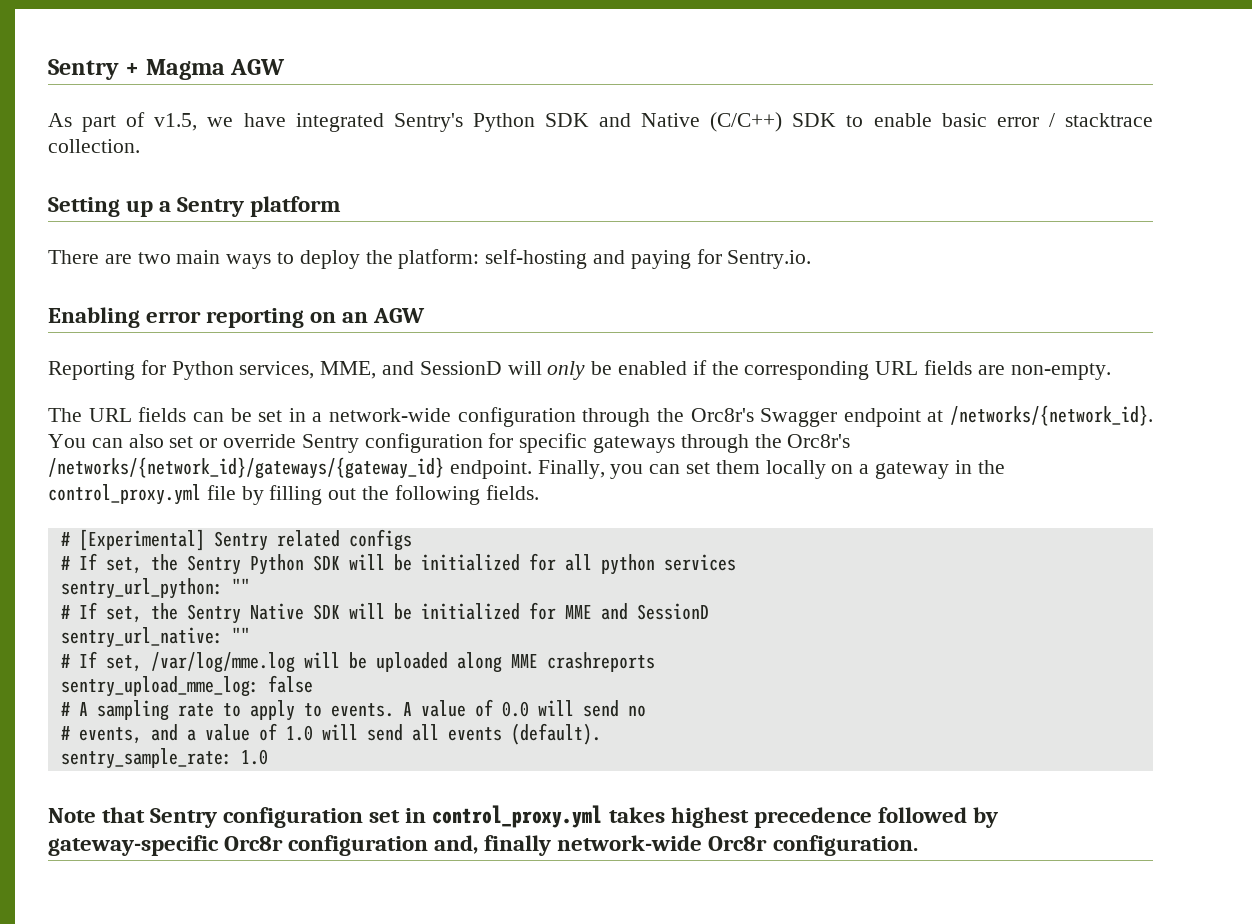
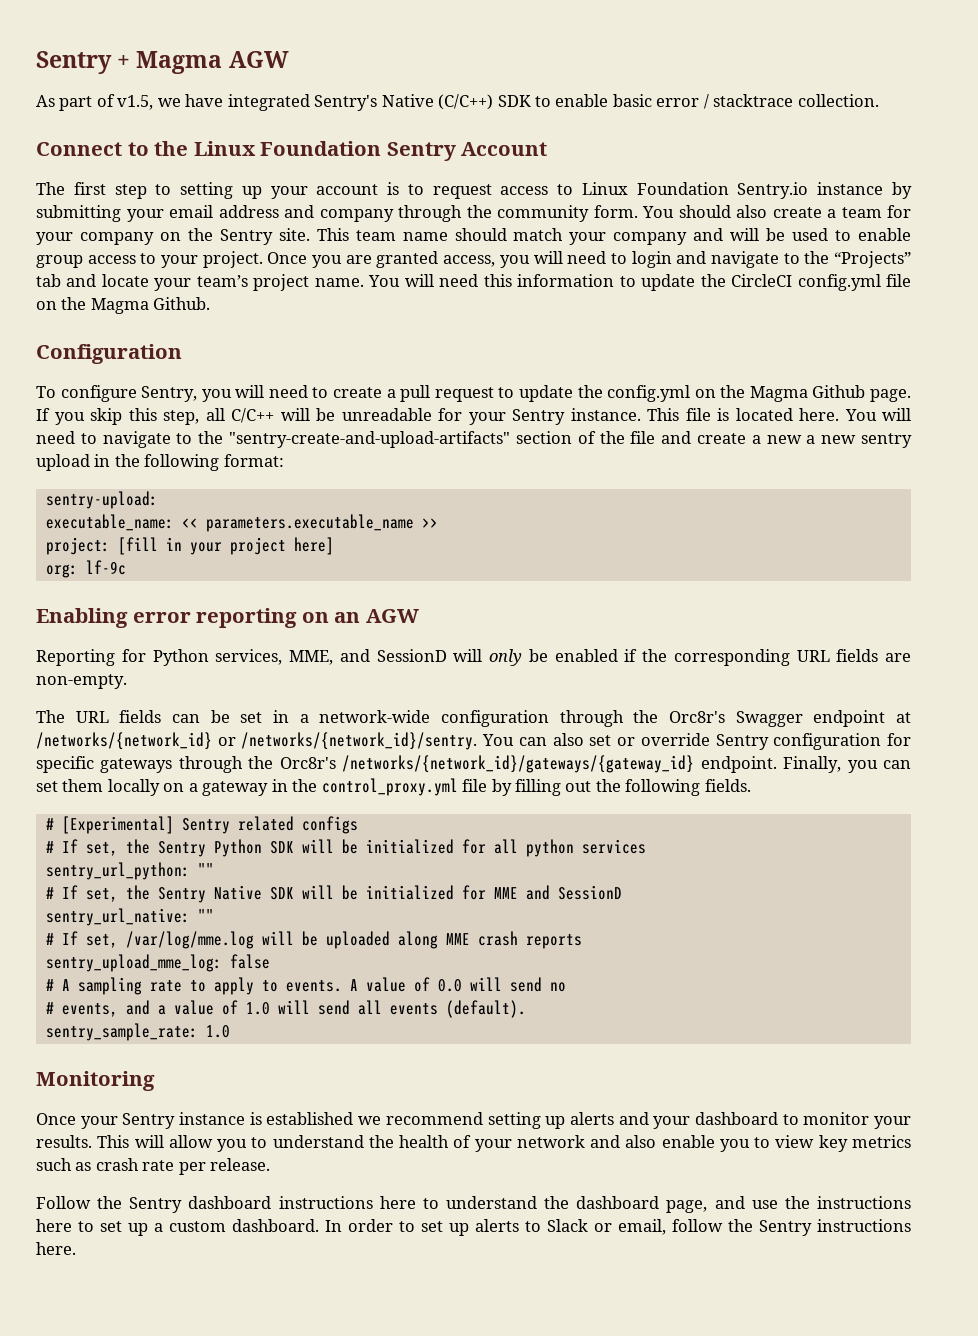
[472,113,632,132] Python SDK and -> (378, 103) none
[48,196,342,217] [48,249,812,269] Setting up a Sentry platform // There are two main ways to deploy the platform: self-hosting and paying for Sentry.io. -> [36,141,548,161] [36,182,912,199] [36,205,911,222] [36,228,912,245] [36,251,912,268] [36,274,912,291] [36,297,211,314] [36,344,182,364] [36,385,911,402] [36,408,911,425] [36,431,912,448] [36,454,284,471] [45,491,158,509] [45,514,438,532] [45,537,334,555] [45,560,126,578] Connect to the Linux Foundation Sentry Account // The first step to setting up your account is to request access to Linux Foundation Sentry.io instance by submitting your email address and company through the community form. You should also create a team for your company on the Sentry site. This team name should match your company and will be used to enable group access to your project. Once you are granted access, you will need to login and navigate to the “Projects” tab and locate your team’s project name. You will need this information to update the CircleCI config.yml file on the Magma Github. // Configuration // To configure Sentry, you will need to create a pull request to update the config.yml on the Magma Github page. If you skip this step, all C/C++ will be unreadable for your Sentry instance. This file is located here. You will need to navigate to the "sentry-create-and-upload-artifacts" section of the file and create a new a new sentry upload in the following format: // sentry-upload: // executable_name: << parameters.executable_name >> // project: [fill in your project here] // org: lf-9c
[950,405,1153,426] /networks/{network_id}. -> [36,732,478,750] /networks/{network_id} or /networks/{network_id}/sentry.
[546,652,655,672] crashreports -> [477,931,582,949] crash reports
[48,805,998,828] [48,835,918,856] Note that Sentry configuration set in control_proxy.yml takes highest precedence followed by gateway-specific Orc8r configuration and, finally network-wide Orc8r configuration. -> [36,1071,155,1091] [36,1112,911,1129] [36,1135,912,1152] [36,1158,271,1175] [36,1196,911,1213] [36,1219,911,1236] [36,1242,76,1255] Monitoring // Once your Sentry instance is established we recommend setting up alerts and your dashboard to monitor your results. This will allow you to understand the health of your network and also enable you to view key metrics such as crash rate per release. // Follow the Sentry dashboard instructions here to understand the dashboard page, and use the instructions here to set up a custom dashboard. In order to set up alerts to Slack or email, follow the Sentry instructions here.

